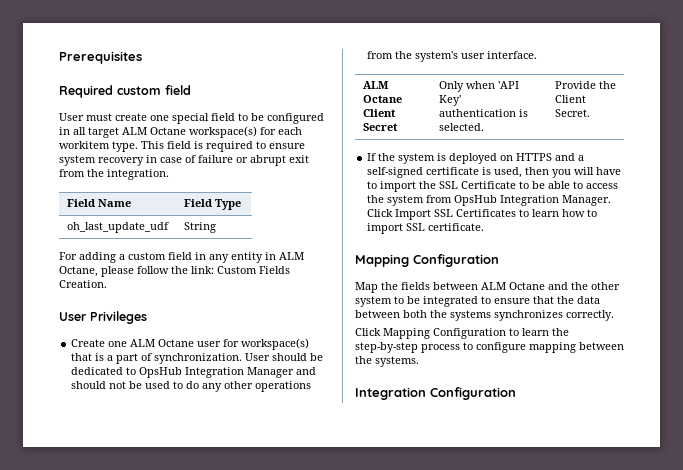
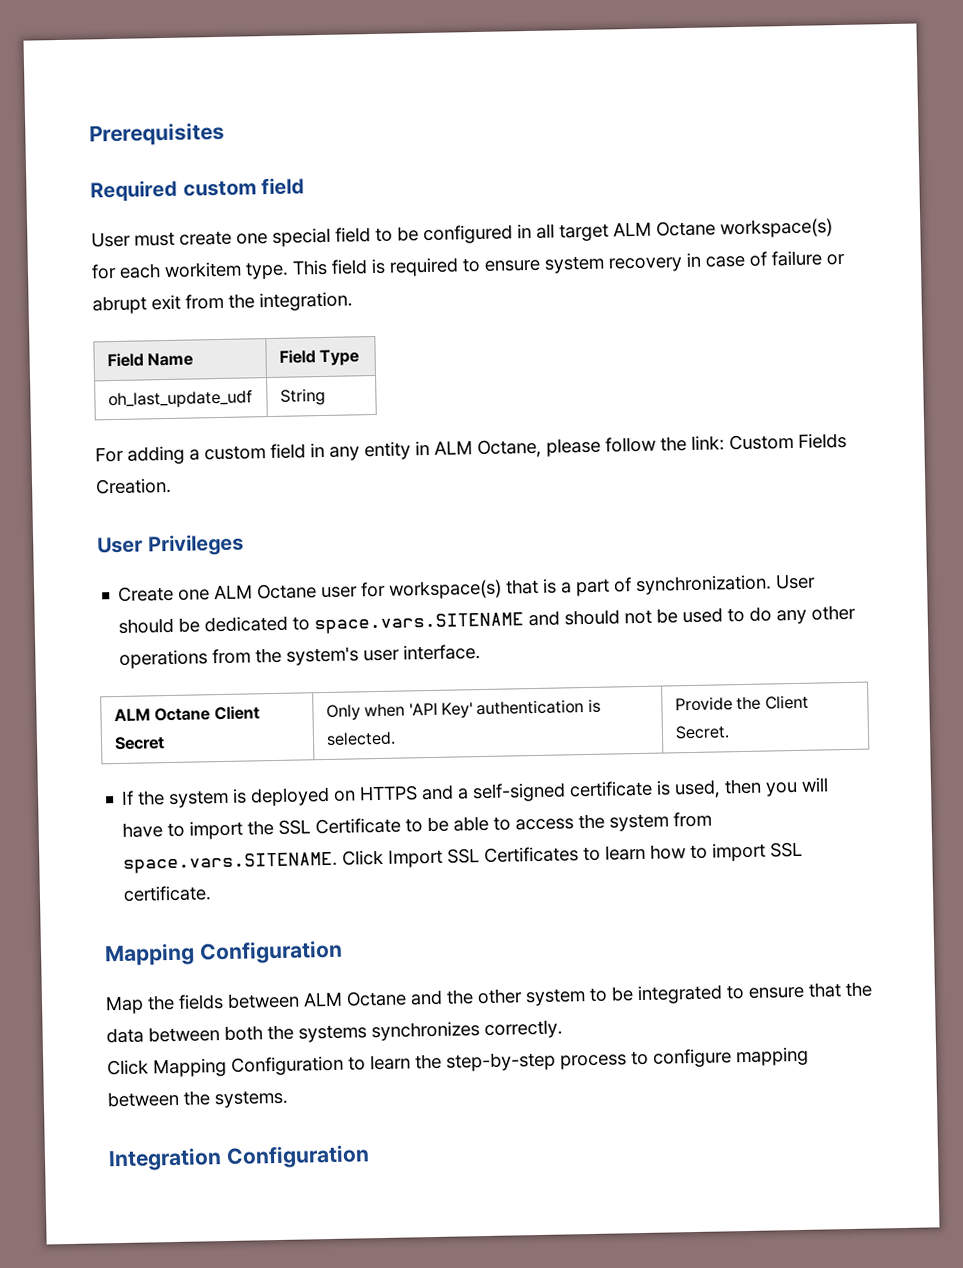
[139,367,295,378] OpsHub Integration Manager -> [314,612,525,635] space.vars.SITENAME
[454,195,612,206] OpsHub Integration Manager. -> [123,851,339,874] space.vars.SITENAME.

